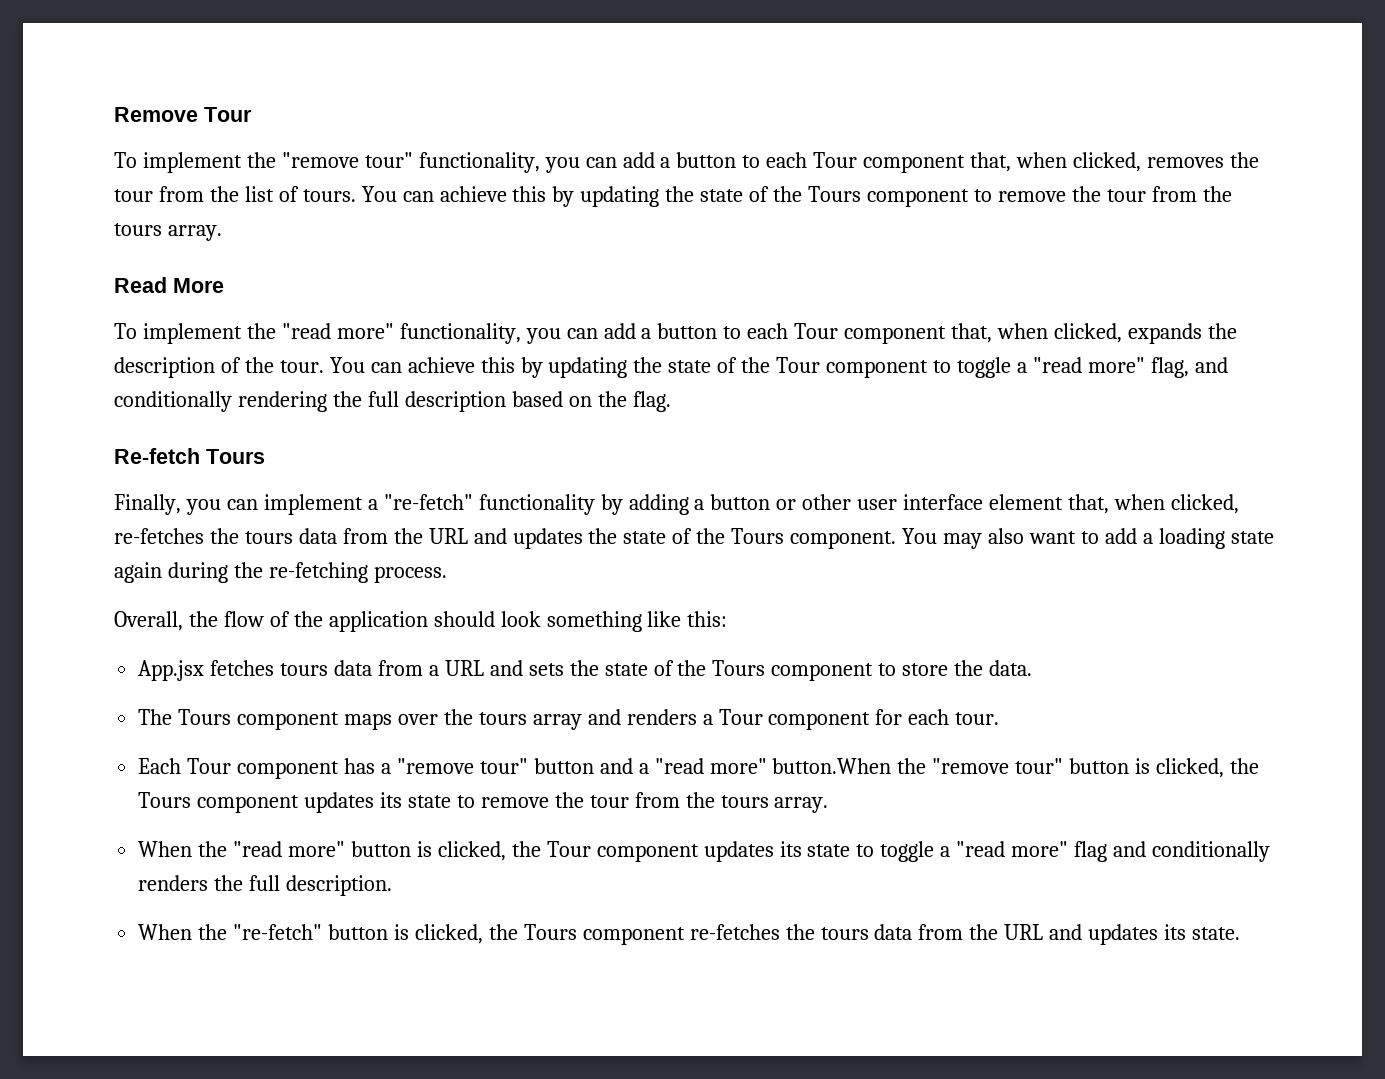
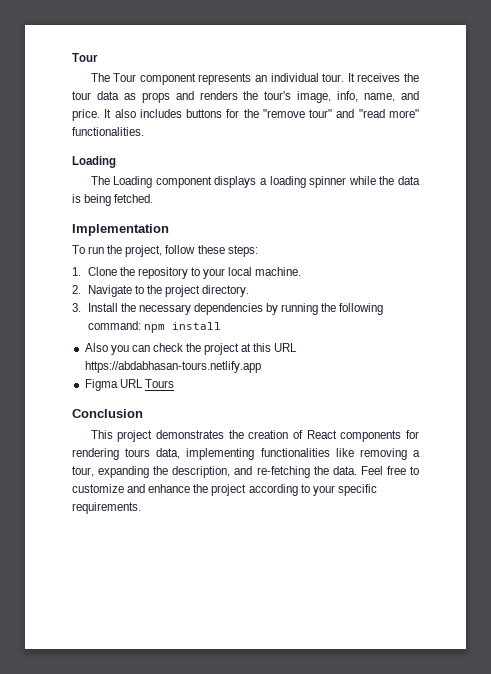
[114,107,198,122] Remove -> (72, 57) none
[114,152,1259,173] [114,186,1232,207] [114,223,222,241] [114,277,224,293] [114,323,1237,344] [114,357,1228,378] [114,391,671,412] [114,448,265,464] [114,494,1239,515] [114,528,1274,549] [114,562,447,583] [114,611,728,632] [138,660,1033,681] [138,709,1000,730] [138,758,1260,779] [138,792,829,813] [138,841,1271,862] [138,875,393,896] [138,924,1241,945] To implement the "remove tour" functionality, you can add a button to each Tour component that, when clicked, removes the tour from the list of tours. You can achieve this by updating the state of the Tours component to remove the tour from the tours array. // Read More // To implement the "read more" functionality, you can add a button to each Tour component that, when clicked, expands the description of the tour. You can achieve this by updating the state of the Tour component to toggle a "read more" flag, and conditionally rendering the full description based on the flag. // Re-fetch Tours // Finally, you can implement a "re-fetch" functionality by adding a button or other user interface element that, when clicked, re-fetches the tours data from the URL and updates the state of the Tours component. You may also want to add a loading state again during the re-fetching process. // Overall, the flow of the application should look something like this: // App.jsx fetches tours data from a URL and sets the state of the Tours component to store the data. // The Tours component maps over the tours array and renders a Tour component for each tour. // Each Tour component has a "remove tour" button and a "read more" button.When the "remove tour" button is clicked, the Tours component updates its state to remove the tour from the tours array. // When the "read more" button is clicked, the Tour component updates its state to toggle a "read more" flag and conditionally renders the full description. // When the "re-fetch" button is clicked, the Tours component re-fetches the tours data from the URL and updates its state. -> [90,73,419,85] [72,91,419,103] [72,109,419,121] [72,127,144,136] [72,156,116,168] [90,176,420,188] [72,194,154,206] [72,224,169,236] [72,245,258,257] [72,267,302,279] [72,285,250,297] [72,303,384,315] [87,321,221,333] [84,343,298,355] [84,361,261,373] [84,379,174,391] [72,409,143,418] [90,430,419,442] [72,448,421,460] [72,466,420,478] [72,484,377,496] [72,502,141,514] The Tour component represents an individual tour. It receives the tour data as props and renders the tour's image, info, name, and price. It also includes buttons for the "remove tour" and "read more" functionalities. // Loading // The Loading component displays a loading spinner while the data is being fetched. // Implementation // To run the project, follow these steps: // 1. Clone the repository to your local machine. // 2. Navigate to the project directory. // 3. Install the necessary dependencies by running the following command: npm install // Also you can check the project at this URL https://abdabhasan-tours.netlify.app // Figma URL Tours // Conclusion // This project demonstrates the creation of React components for rendering tours data, implementing functionalities like removing a tour, expanding the description, and re-fetching the data. Feel free to customize and enhance the project according to your specific requirements.

